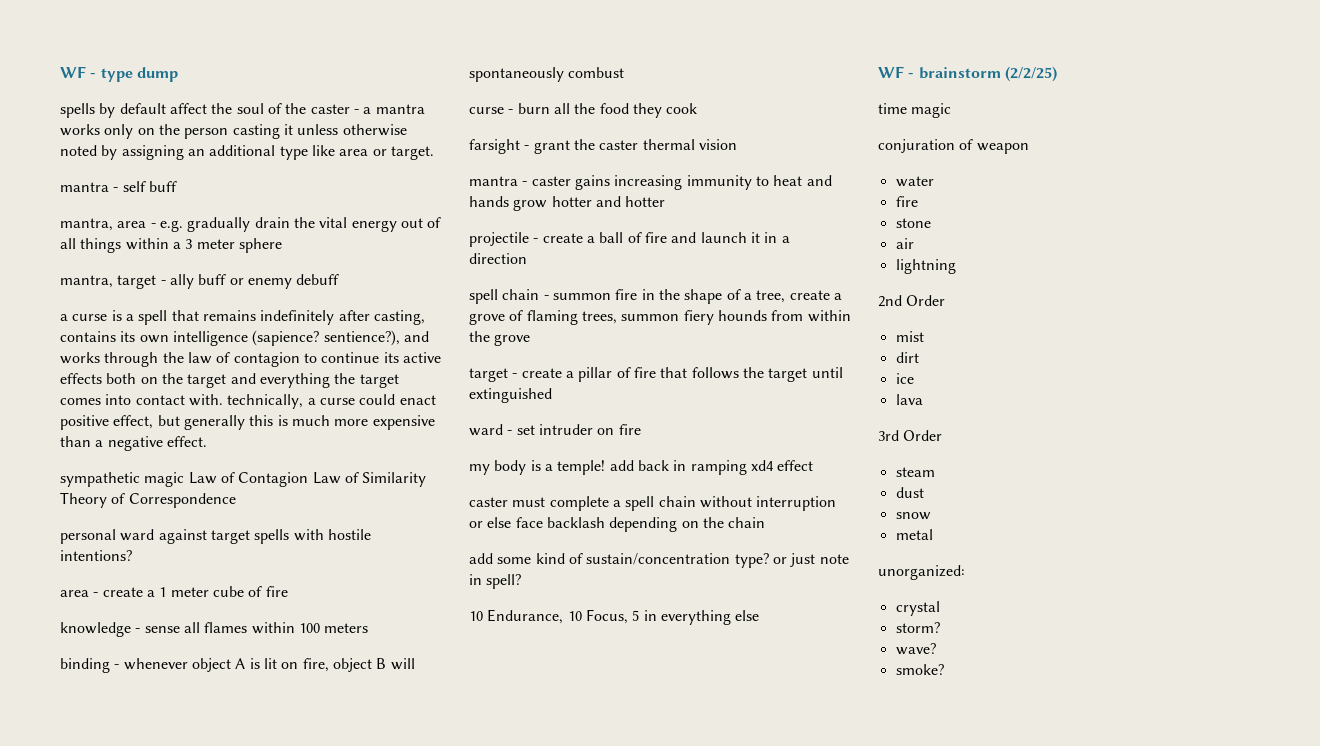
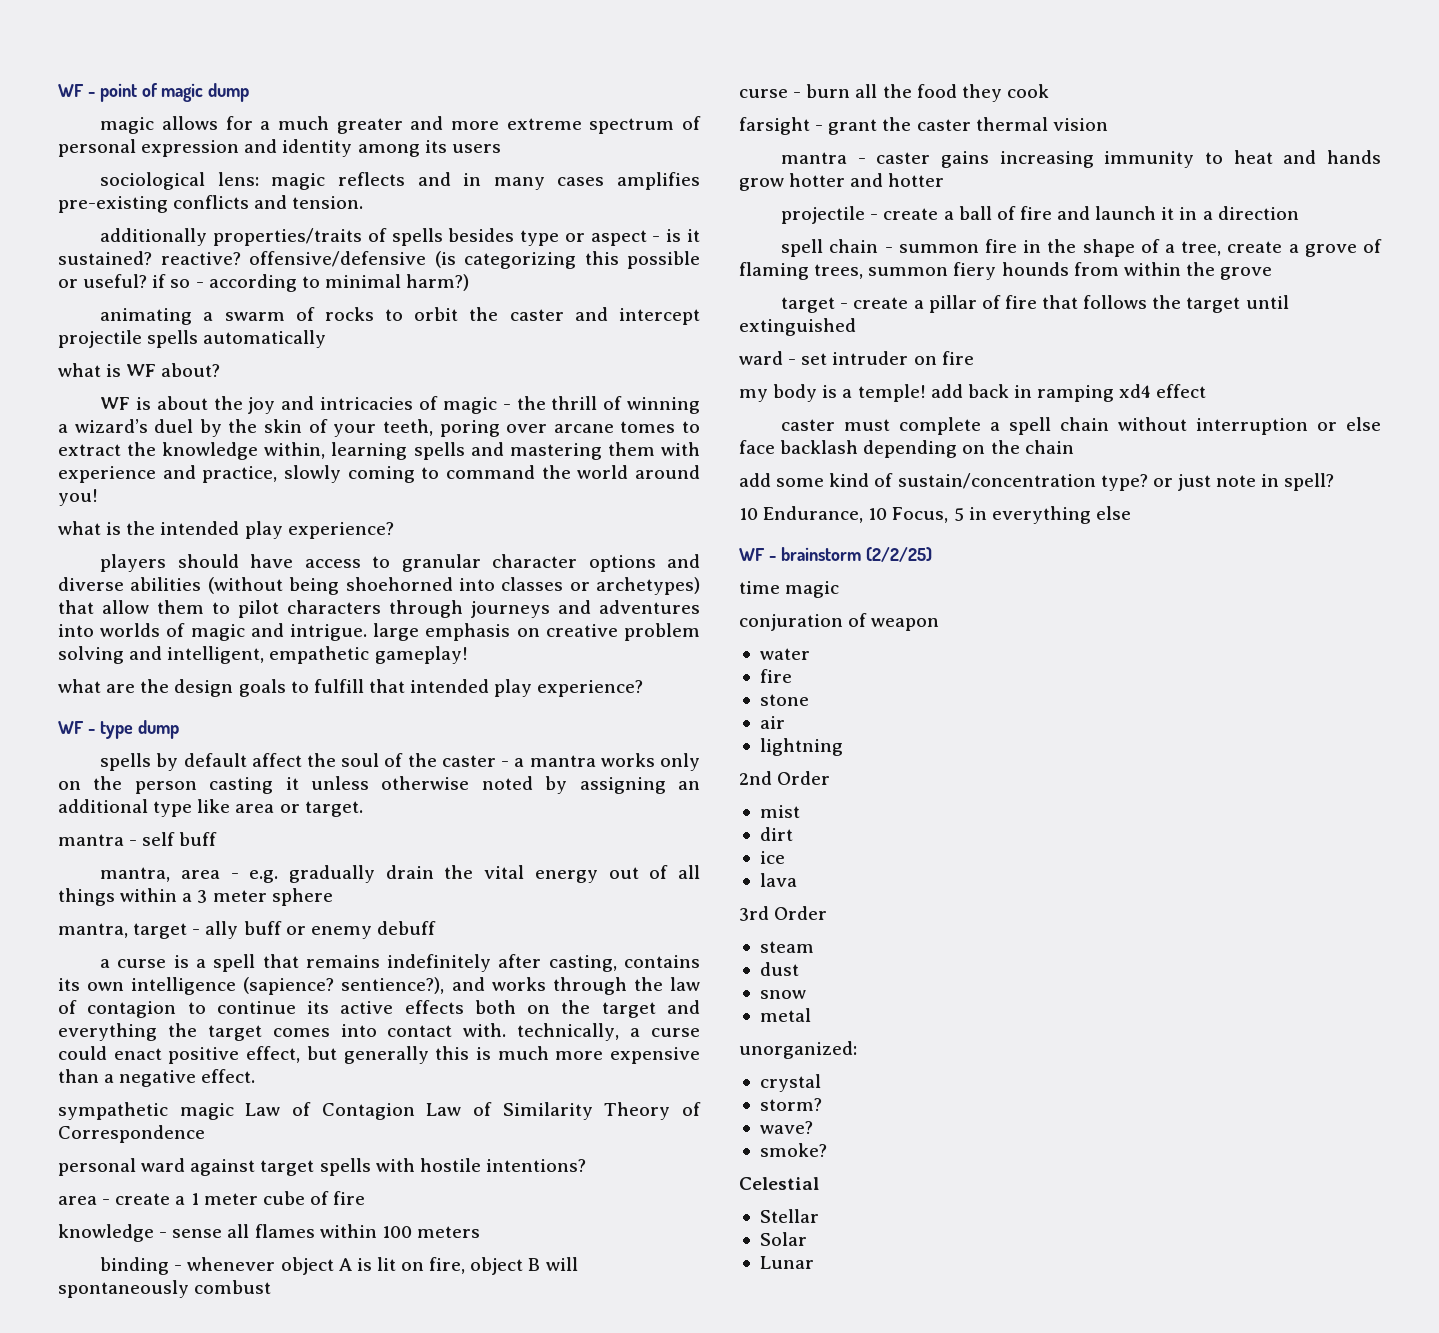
[60,66,97,78] WF - -> [58,83,250,102] [100,116,702,134] [58,139,501,157] [100,172,700,190] [58,195,364,213] [100,228,701,246] [58,251,700,269] [58,274,470,292] [100,307,701,325] [58,330,327,348] [58,363,221,377] [100,396,701,414] [58,419,700,437] [58,442,701,460] [58,465,700,483] [58,489,98,506] [58,521,394,539] [100,554,700,572] [58,577,700,595] [58,600,700,618] [58,623,700,641] [58,646,468,664] [58,679,644,697] [58,721,95,734] WF - point of magic dump // magic allows for a much greater and more extreme spectrum of personal expression and identity among its users // sociological lens: magic reflects and in many cases amplifies pre-existing conflicts and tension. // additionally properties/traits of spells besides type or aspect - is it sustained? reactive? offensive/defensive (is categorizing this possible or useful? if so - according to minimal harm?) // animating a swarm of rocks to orbit the caster and intercept projectile spells automatically // what is WF about? // WF is about the joy and intricacies of magic - the thrill of winning a wizard’s duel by the skin of your teeth, poring over arcane tomes to extract the knowledge within, learning spells and mastering them with experience and practice, slowly coming to command the world around you! // what is the intended play experience? // players should have access to granular character options and diverse abilities (without being shoehorned into classes or archetypes) that allow them to pilot characters through journeys and adventures into worlds of magic and intrigue. large emphasis on creative problem solving and intelligent, empathetic gameplay! // what are the design goals to fulfill that intended play experience? // WF -
(944, 669) none -> [739,1177,819,1190] [759,1209,819,1223] [759,1232,807,1246] [759,1256,814,1269] // Celestial // Stellar // Solar // Lunar

